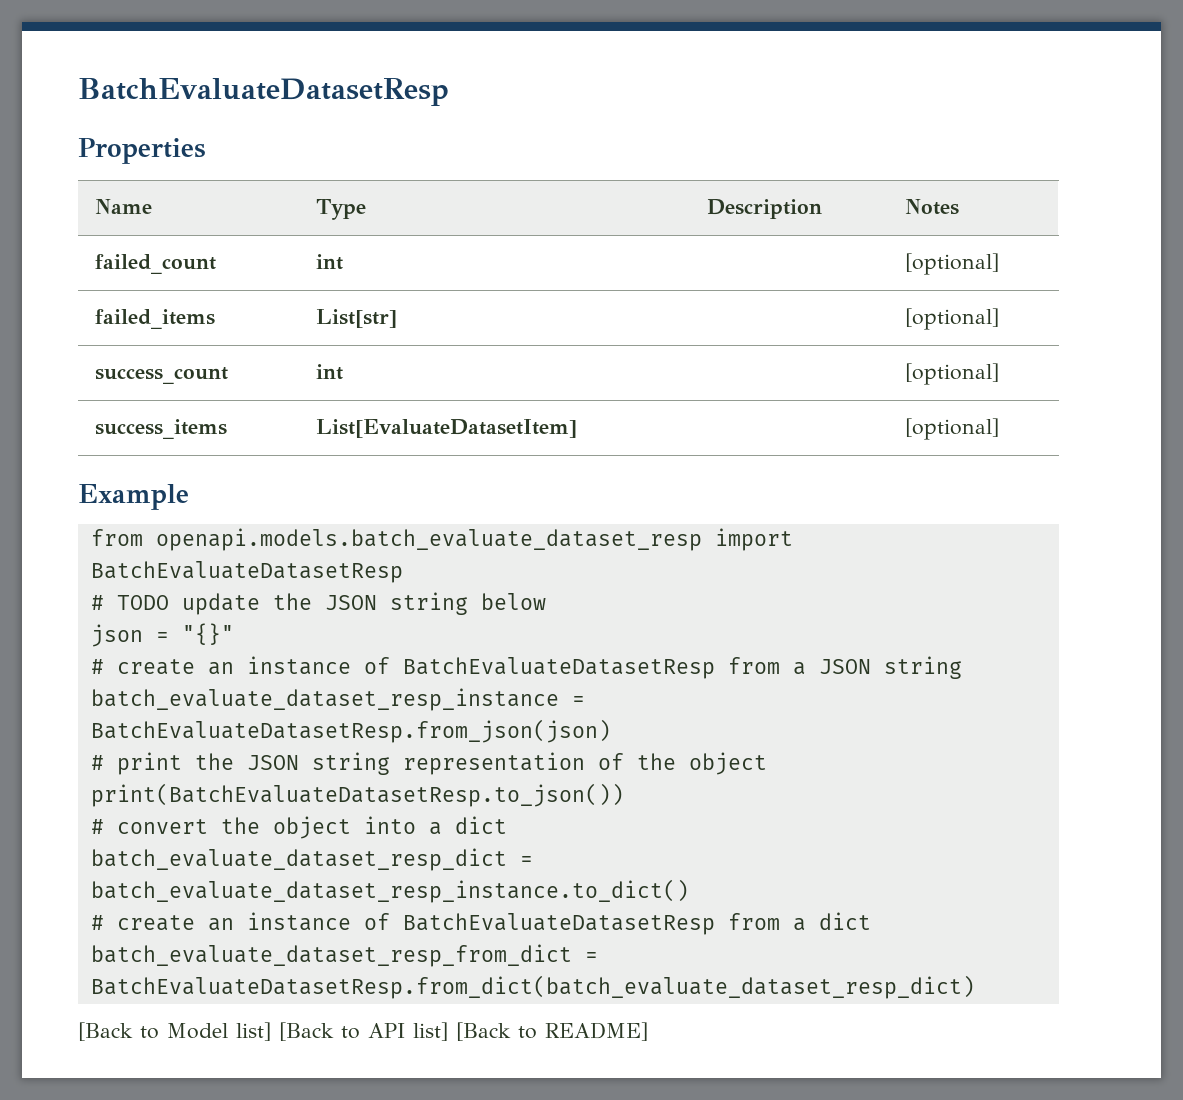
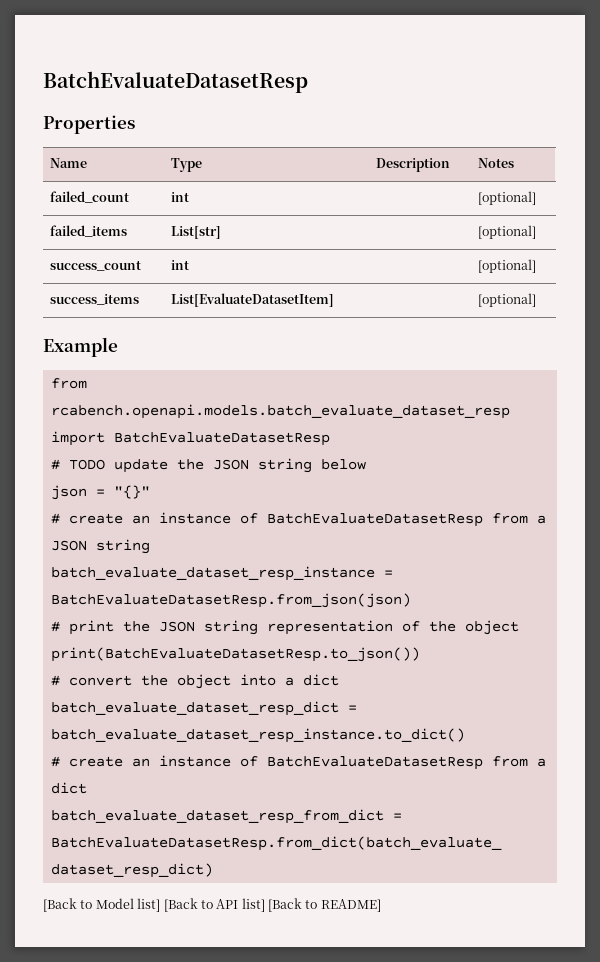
[155,528,702,551] openapi.models.batch_evaluate_dataset_resp -> [50,404,510,419] rcabench.openapi.models.batch_evaluate_dataset_resp

